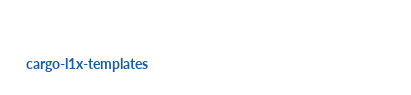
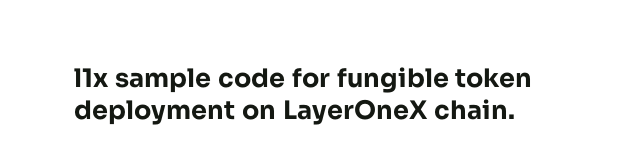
[26,58,148,72] cargo-l1x-templates -> [74,67,533,93] [74,99,515,125] l1x sample code for fungible token deployment on LayerOneX chain.

